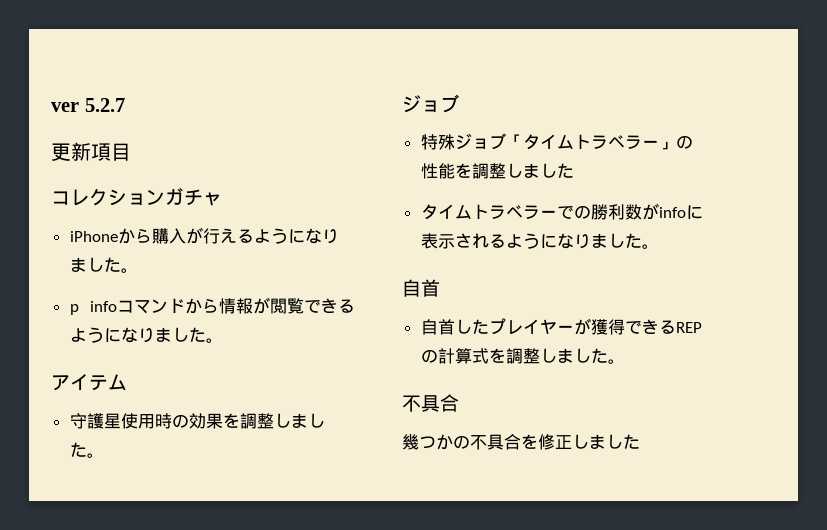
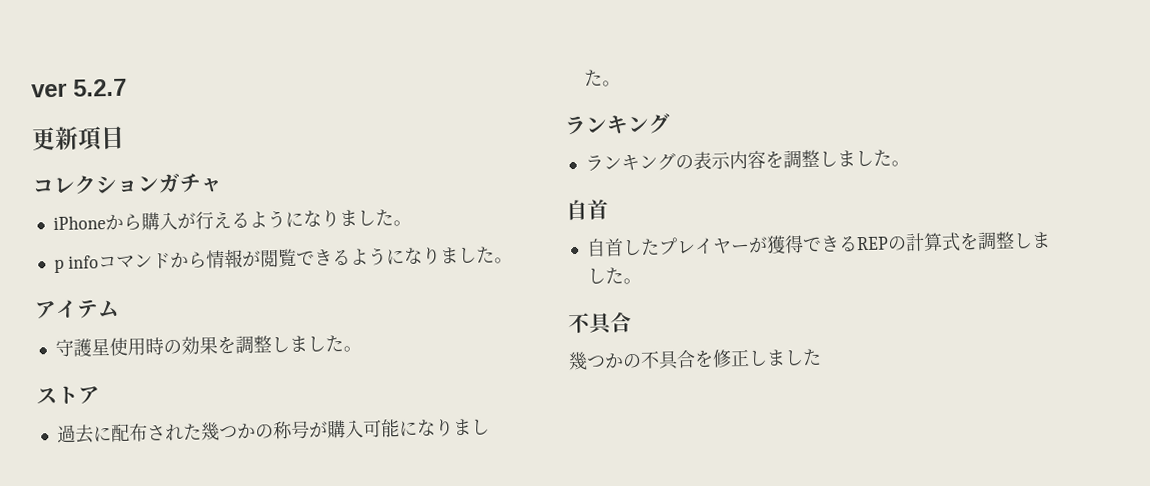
[402,94,459,113] [420,133,693,150] [420,163,574,179] [420,203,703,220] [420,233,591,249] ジョブ // 特殊ジョブ「タイムトラベラー」の性能を調整しました // タイムトラベラーでの勝利数がinfoに表示されるようになり -> [36,385,100,405] [56,418,490,444] [583,69,621,87] [564,113,671,136] [584,149,838,172] ストア // 過去に配布された幾つかの称号が購入可能になりました。 // ランキング // ランキングの表示内容を調整し

